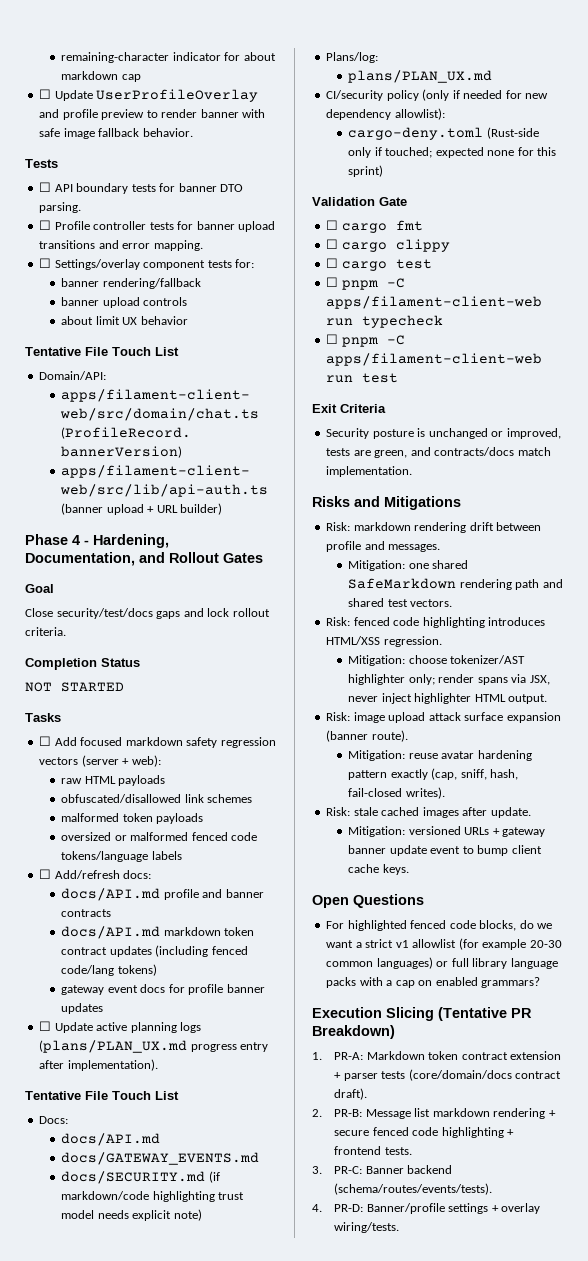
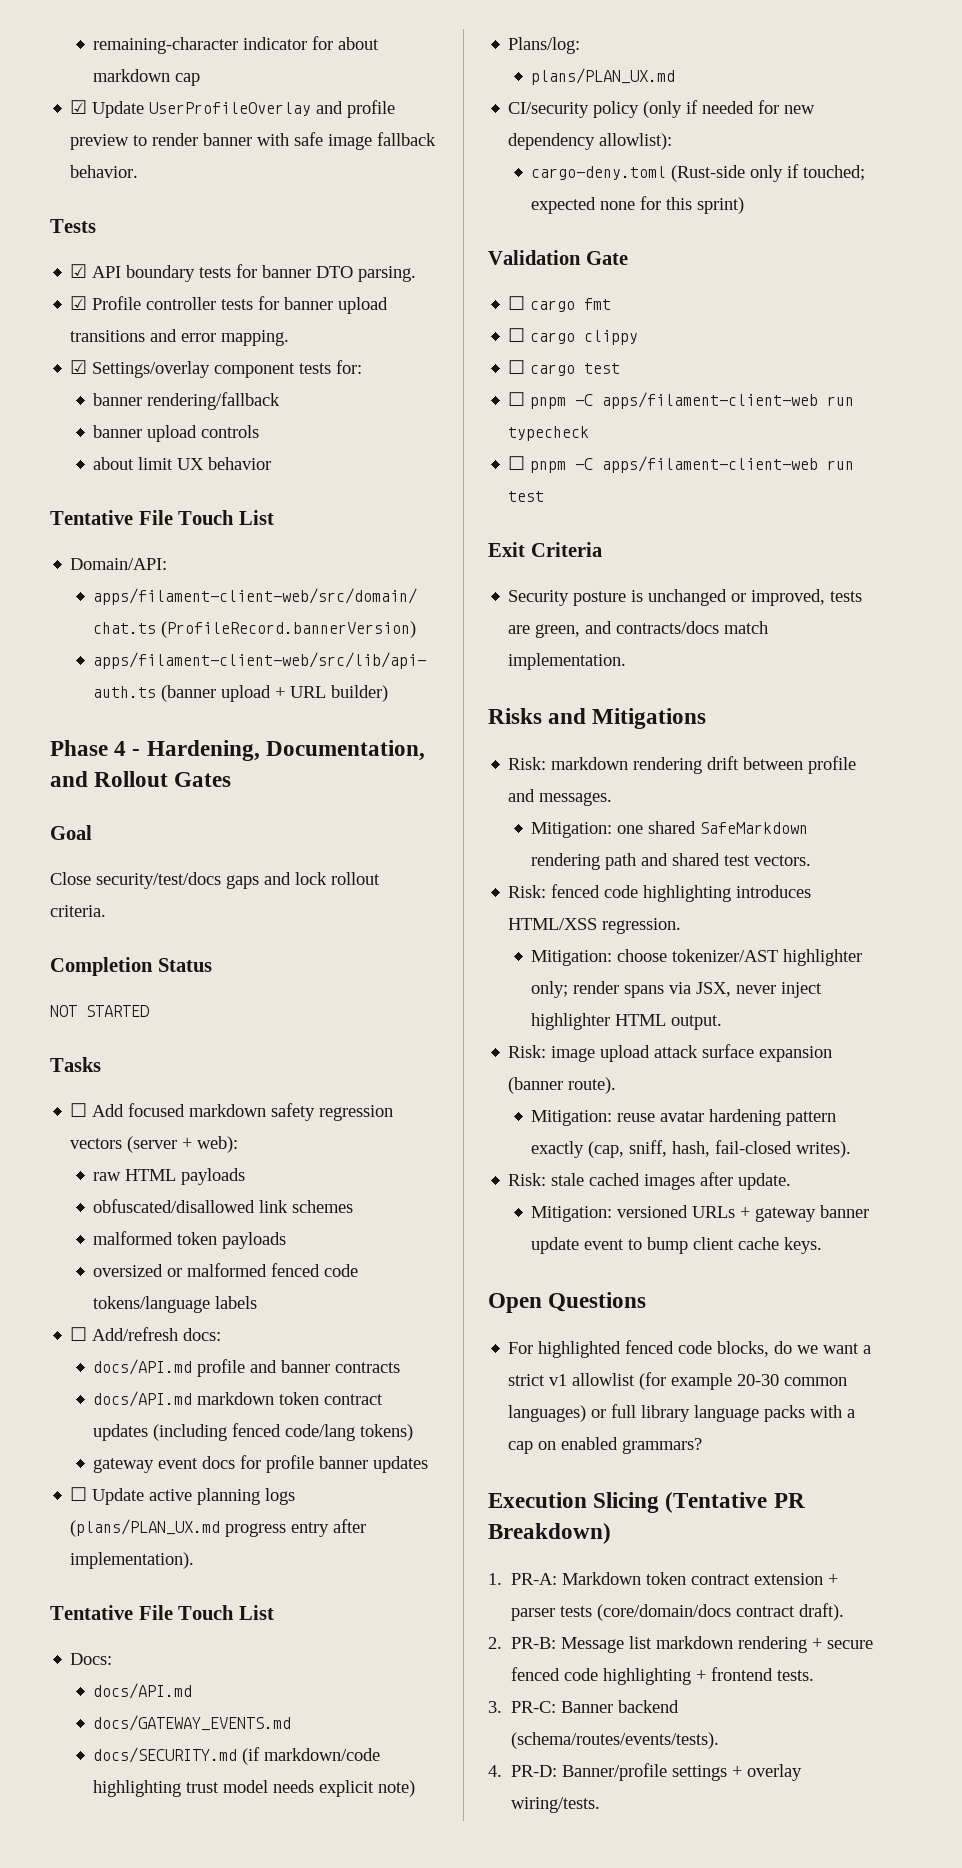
[39,89,52,99] ☐ -> [70,100,88,114] ☑
[39,182,52,192] ☐ -> [70,264,88,278] ☑
[39,220,52,230] ☐ -> [70,296,88,310] ☑
[39,258,52,268] ☐ -> [70,360,88,374] ☑

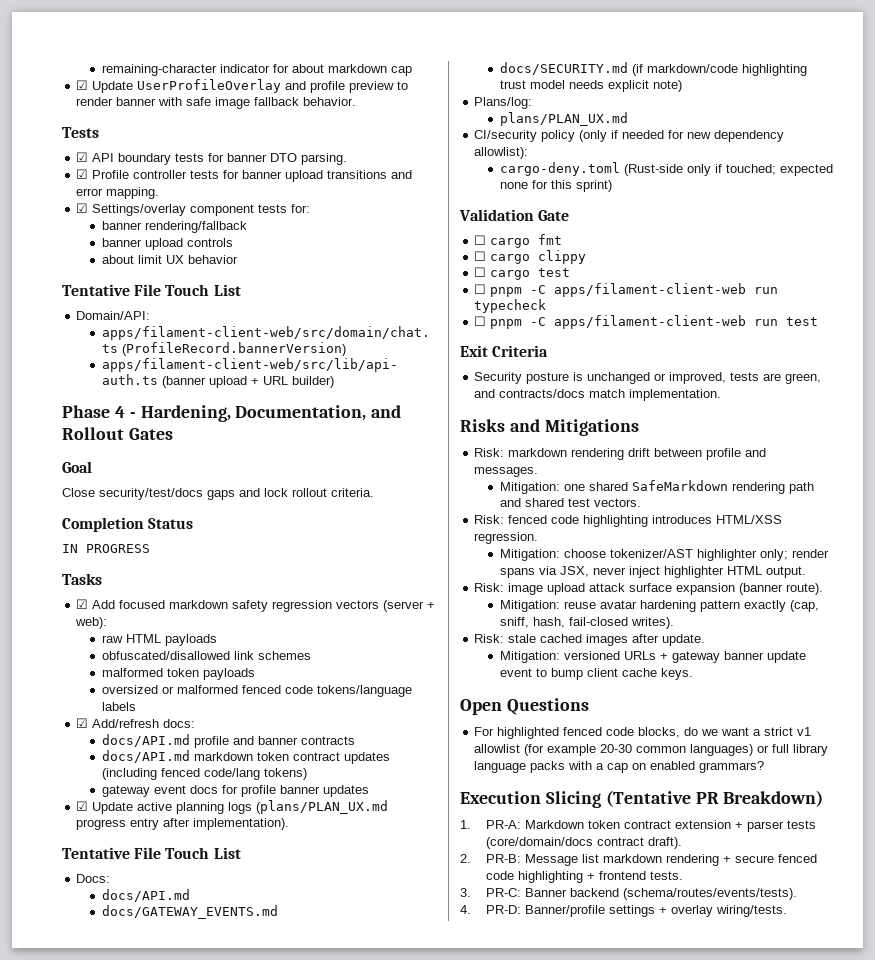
[50,1005,149,1017] NOT STARTED -> [62,544,150,553] IN PROGRESS
[70,1103,88,1117] ☐ -> [76,599,89,609] ☑
[70,1327,88,1341] ☐ -> [76,718,89,728] ☑
[70,1487,88,1501] ☐ -> [76,801,89,811] ☑

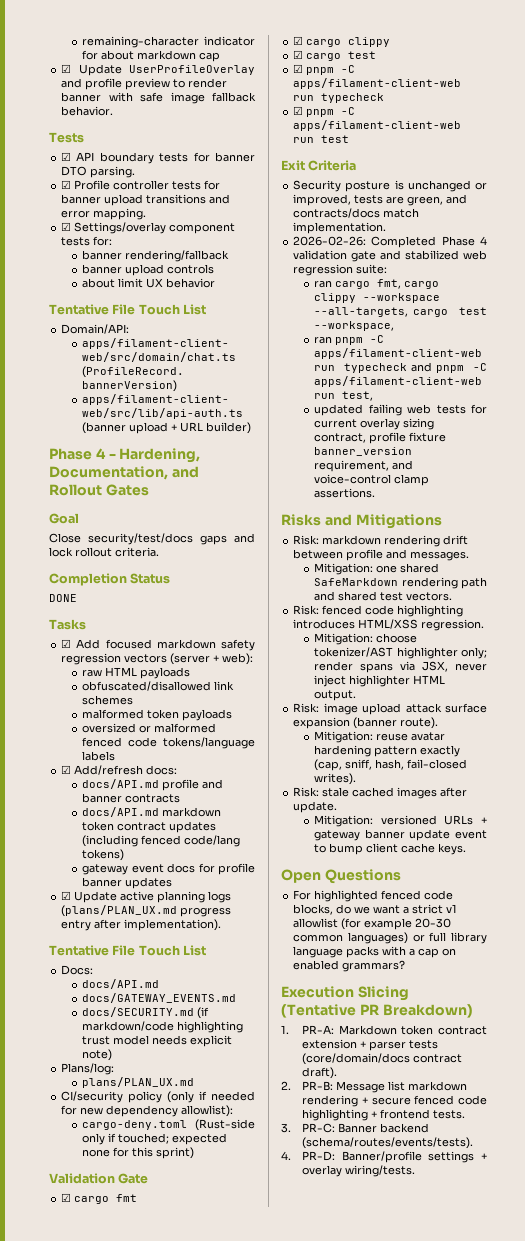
[62,544,150,553] IN PROGRESS -> [49,594,77,602] DONE
[474,235,487,245] ☐ -> [61,1193,72,1202] ☑
[474,251,487,261] ☐ -> [293,36,304,45] ☑
[474,267,487,277] ☐ -> [293,50,304,59] ☑
[474,284,487,294] ☐ -> [293,64,304,73] ☑
[474,316,487,326] ☐ -> [293,106,304,115] ☑
(722, 395) none -> [293,236,487,248] [293,250,487,262] [293,264,388,276] [314,279,440,289] [314,293,441,303] [314,307,487,317] [314,321,395,331] [314,335,385,345] [314,348,483,359] [314,362,487,373] [314,376,483,387] [314,391,374,401] [314,404,487,416] [314,418,435,430] [314,432,447,444] [314,447,413,456] [314,460,414,472] [314,474,430,486] [314,488,376,498] // 2026-02-26: Completed Phase 4 validation gate and stabilized web regression suite: // ran cargo fmt, cargo clippy --workspace --all-targets, cargo test --workspace, // ran pnpm -C apps/filament-client-web run typecheck and pnpm -C apps/filament-client-web run test, // updated failing web tests for current overlay sizing contract, profile fixture banner_version requirement, and voice-control clamp assertions.

